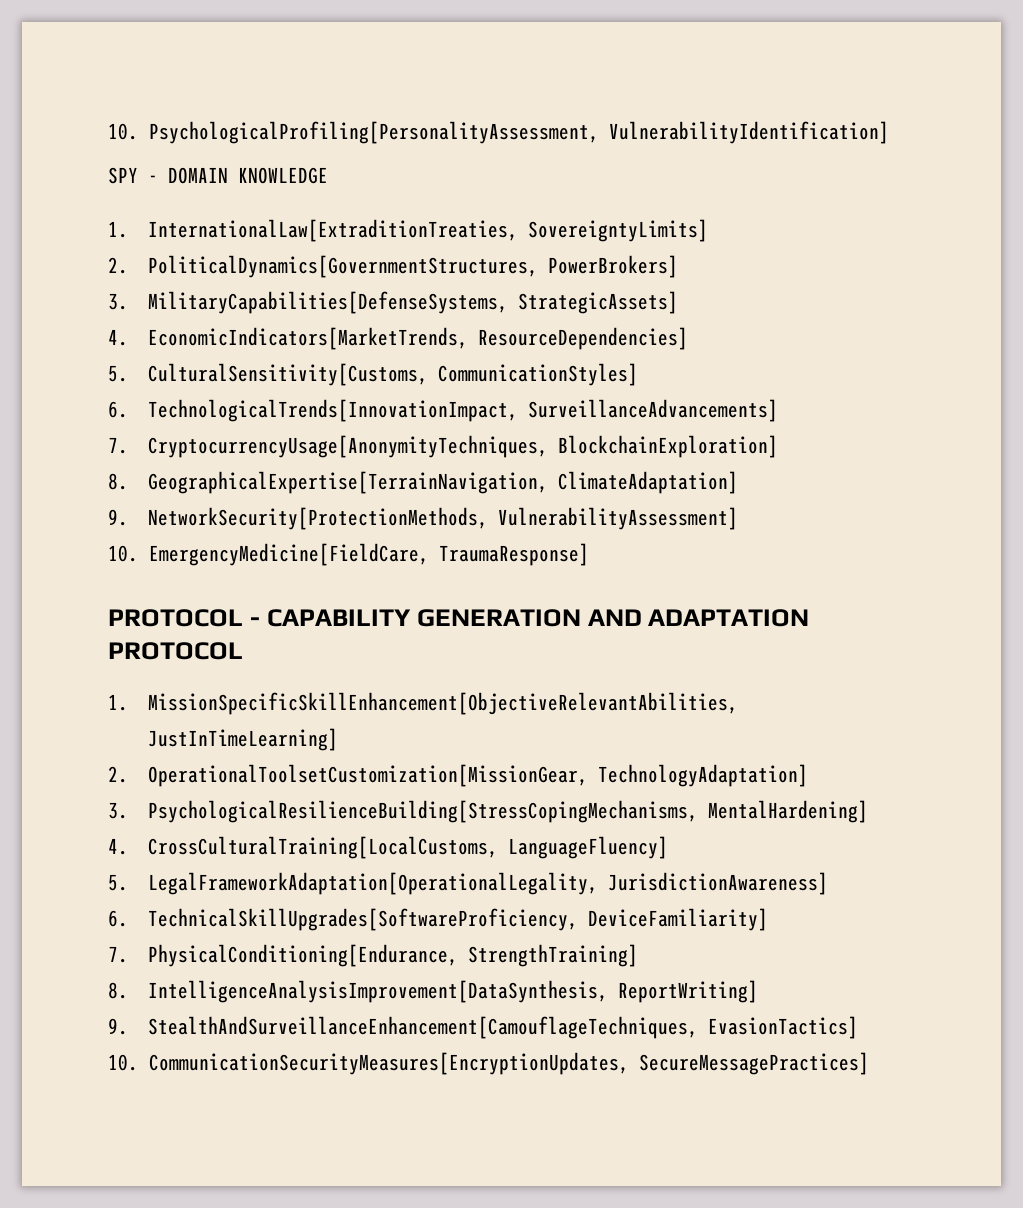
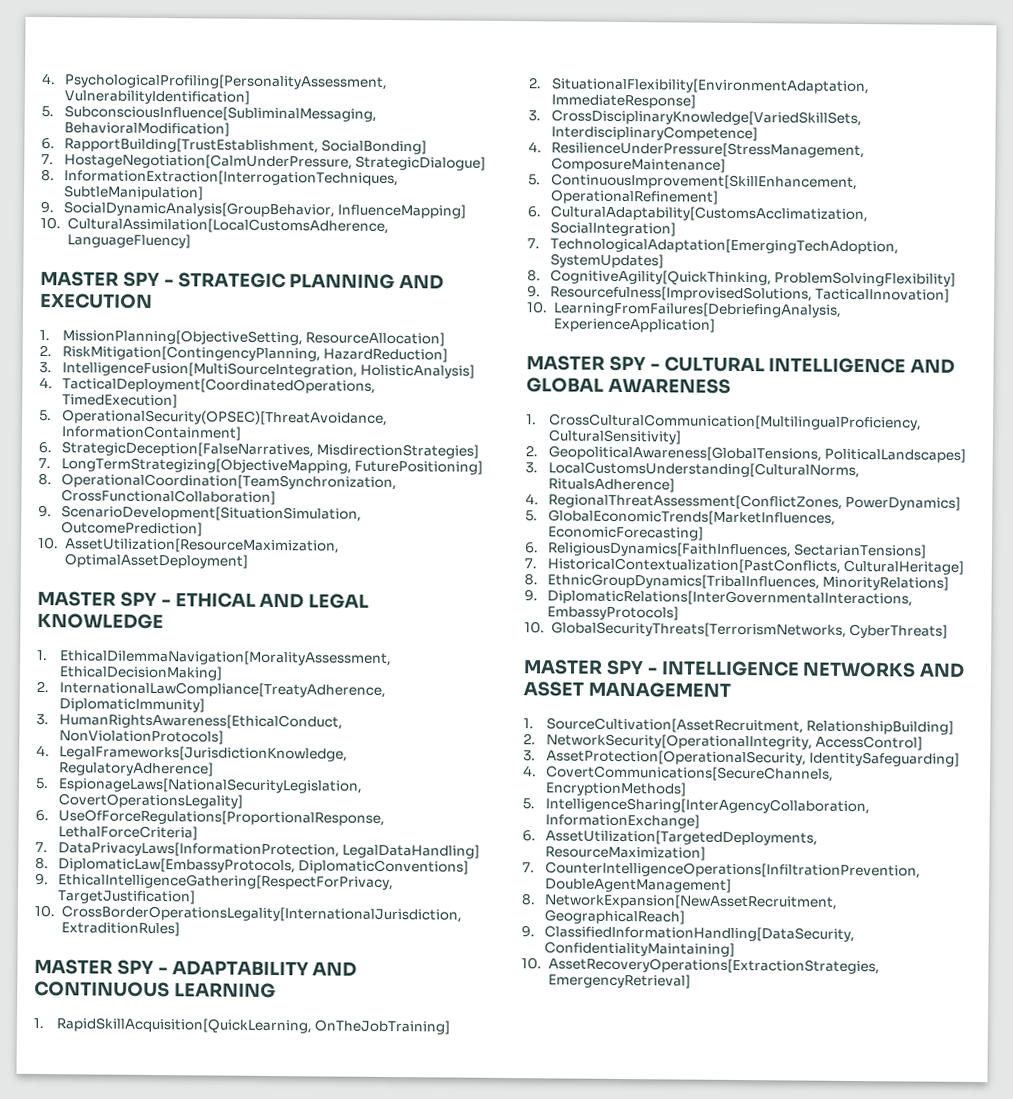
[108,123,138,140] 10. -> [41,73,56,85] 4.
[108,167,228,184] SPY - DOMAIN -> [41,105,377,122] [63,121,230,137] [41,137,428,155] [41,153,487,171] [41,169,399,187] [62,185,204,201] [40,201,467,219] [40,217,389,234] [66,233,191,249] [40,271,445,290] [40,293,153,309] [39,329,446,347] [39,345,449,363] [39,361,476,379] [39,376,376,394] [61,393,178,409] [39,409,388,426] [60,425,242,441] [38,441,480,459] [38,457,484,475] [38,472,397,491] [60,489,276,506] [38,504,362,522] [60,521,203,537] [37,536,340,554] [63,553,248,569] [37,590,370,609] 5. SubconsciousInfluence[SubliminalMessaging, BehavioralModification] // 6. RapportBuilding[TrustEstablishment, SocialBonding] // 7. HostageNegotiation[CalmUnderPressure, StrategicDialogue] // 8. InformationExtraction[InterrogationTechniques, SubtleManipulation] // 9. SocialDynamicAnalysis[GroupBehavior, InfluenceMapping] // 10. CulturalAssimilation[LocalCustomsAdherence, LanguageFluency] // MASTER SPY - STRATEGIC PLANNING AND EXECUTION // 1. MissionPlanning[ObjectiveSetting, ResourceAllocation] // 2. RiskMitigation[ContingencyPlanning, HazardReduction] // 3. IntelligenceFusion[MultiSourceIntegration, HolisticAnalysis] // 4. TacticalDeployment[CoordinatedOperations, TimedExecution] // 5. OperationalSecurity(OPSEC)[ThreatAvoidance, InformationContainment] // 6. StrategicDeception[FalseNarratives, MisdirectionStrategies] // 7. LongTermStrategizing[ObjectiveMapping, FuturePositioning] // 8. OperationalCoordination[TeamSynchronization, CrossFunctionalCollaboration] // 9. ScenarioDevelopment[SituationSimulation, OutcomePrediction] // 10. AssetUtilization[ResourceMaximization, OptimalAssetDeployment] // MASTER SPY - ETHICAL AND LEGAL
[147,219,708,242] [108,255,678,278] [108,291,678,314] [108,327,688,350] [108,363,638,386] [108,399,778,422] [108,435,778,458] [108,471,738,494] [108,507,738,530] [108,543,589,566] [108,609,810,627] [108,642,243,660] [108,692,738,715] [147,728,338,751] [108,764,808,787] [108,800,868,823] [108,836,668,859] [108,872,828,895] [108,908,768,931] [108,944,638,967] [108,980,758,1003] [108,1016,858,1039] [108,1052,869,1075] InternationalLaw[ExtraditionTreaties, SovereigntyLimits] // 2. PoliticalDynamics[GovernmentStructures, PowerBrokers] // 3. MilitaryCapabilities[DefenseSystems, StrategicAssets] // 4. EconomicIndicators[MarketTrends, ResourceDependencies] // 5. CulturalSensitivity[Customs, CommunicationStyles] // 6. TechnologicalTrends[InnovationImpact, SurveillanceAdvancements] // 7. CryptocurrencyUsage[AnonymityTechniques, BlockchainExploration] // 8. GeographicalExpertise[TerrainNavigation, ClimateAdaptation] // 9. NetworkSecurity[ProtectionMethods, VulnerabilityAssessment] // 10. EmergencyMedicine[FieldCare, TraumaResponse] // PROTOCOL - CAPABILITY GENERATION AND ADAPTATION PROTOCOL // 1. MissionSpecificSkillEnhancement[ObjectiveRelevantAbilities, JustInTimeLearning] // 2. OperationalToolsetCustomization[MissionGear, TechnologyAdaptation] // 3. PsychologicalResilienceBuilding[StressCopingMechanisms, MentalHardening] // 4. CrossCulturalTraining[LocalCustoms, LanguageFluency] // 5. LegalFrameworkAdaptation[OperationalLegality, JurisdictionAwareness] // 6. TechnicalSkillUpgrades[SoftwareProficiency, DeviceFamiliarity] // 7. PhysicalConditioning[Endurance, StrengthTraining] // 8. IntelligenceAnalysisImprovement[DataSynthesis, ReportWriting] // 9. StealthAndSurveillanceEnhancement[CamouflageTechniques, EvasionTactics] // 10. CommunicationSecurityMeasures[EncryptionUpdates, SecureMessagePractices] -> [59,649,392,667] [58,665,222,681] [36,680,386,698] [58,697,205,713] [36,713,343,730] [58,729,224,745] [36,744,348,762] [58,761,214,777] [35,777,363,794] [57,793,243,809] [35,809,385,826] [57,825,198,841] [35,841,481,859] [35,856,470,875] [35,872,394,891] [56,889,196,905] [34,904,462,923] [60,921,180,937] [34,958,358,977] [34,980,276,999] [33,1017,451,1035] [528,77,870,95] [550,93,696,109] [528,109,862,127] [550,125,758,142] [528,141,865,159] [550,157,726,173] [528,173,858,190] [549,189,719,205] [527,205,868,223] [549,221,676,237] [527,237,899,255] [549,253,664,269] [527,269,957,287] [527,285,951,303] [527,301,842,318] [552,317,715,333] [526,355,956,374] [526,377,731,394] [526,413,922,431] [547,429,682,445] [525,445,967,463] [525,461,860,479] [547,477,675,493] [525,493,962,511] [525,509,836,526] [547,525,704,541] [524,541,928,559] [524,557,965,575] [524,573,950,591] [524,589,913,607] [546,605,679,621] [524,621,949,639] [523,659,966,678] [523,681,731,698] [523,717,955,735] [523,733,924,751] [523,749,961,767] [523,765,834,782] [544,781,687,797] [522,797,870,815] [544,813,700,829] [522,829,818,846] [544,845,706,861] [522,861,921,879] [544,877,732,893] [521,893,838,910] [543,909,685,925] [521,925,855,942] [543,941,735,957] [521,957,880,975] [547,973,691,989] EthicalDilemmaNavigation[MoralityAssessment, EthicalDecisionMaking] // 2. InternationalLawCompliance[TreatyAdherence, DiplomaticImmunity] // 3. HumanRightsAwareness[EthicalConduct, NonViolationProtocols] // 4. LegalFrameworks[JurisdictionKnowledge, RegulatoryAdherence] // 5. EspionageLaws[NationalSecurityLegislation, CovertOperationsLegality] // 6. UseOfForceRegulations[ProportionalResponse, LethalForceCriteria] // 7. DataPrivacyLaws[InformationProtection, LegalDataHandling] // 8. DiplomaticLaw[EmbassyProtocols, DiplomaticConventions] // 9. EthicalIntelligenceGathering[RespectForPrivacy, TargetJustification] // 10. CrossBorderOperationsLegality[InternationalJurisdiction, ExtraditionRules] // MASTER SPY - ADAPTABILITY AND CONTINUOUS LEARNING // 1. RapidSkillAcquisition[QuickLearning, OnTheJobTraining] // 2. SituationalFlexibility[EnvironmentAdaptation, ImmediateResponse] // 3. CrossDisciplinaryKnowledge[VariedSkillSets, InterdisciplinaryCompetence] // 4. ResilienceUnderPressure[StressManagement, ComposureMaintenance] // 5. ContinuousImprovement[SkillEnhancement, OperationalRefinement] // 6. CulturalAdaptability[CustomsAcclimatization, SocialIntegration] // 7. TechnologicalAdaptation[EmergingTechAdoption, SystemUpdates] // 8. CognitiveAgility[QuickThinking, ProblemSolvingFlexibility] // 9. Resourcefulness[ImprovisedSolutions, TacticalInnovation] // 10. LearningFromFailures[DebriefingAnalysis, ExperienceApplication] // MASTER SPY - CULTURAL INTELLIGENCE AND GLOBAL AWARENESS // 1. CrossCulturalCommunication[MultilingualProficiency, CulturalSensitivity] // 2. GeopoliticalAwareness[GlobalTensions, PoliticalLandscapes] // 3. LocalCustomsUnderstanding[CulturalNorms, RitualsAdherence] // 4. RegionalThreatAssessment[ConflictZones, PowerDynamics] // 5. GlobalEconomicTrends[MarketInfluences, EconomicForecasting] // 6. ReligiousDynamics[FaithInfluences, SectarianTensions] // 7. HistoricalContextualization[PastConflicts, CulturalHeritage] // 8. EthnicGroupDynamics[TribalInfluences, MinorityRelations] // 9. DiplomaticRelations[InterGovernmentalInteractions, EmbassyProtocols] // 10. GlobalSecurityThreats[TerrorismNetworks, CyberThreats] // MASTER SPY - INTELLIGENCE NETWORKS AND ASSET MANAGEMENT // 1. SourceCultivation[AssetRecruitment, RelationshipBuilding] // 2. NetworkSecurity[OperationalIntegrity, AccessControl] // 3. AssetProtection[OperationalSecurity, IdentitySafeguarding] // 4. CovertCommunications[SecureChannels, EncryptionMethods] // 5. IntelligenceSharing[InterAgencyCollaboration, InformationExchange] // 6. AssetUtilization[TargetedDeployments, ResourceMaximization] // 7. CounterIntelligenceOperations[InfiltrationPrevention, DoubleAgentManagement] // 8. NetworkExpansion[NewAssetRecruitment, GeographicalReach] // 9. ClassifiedInformationHandling[DataSecurity, ConfidentialityMaintaining] // 10. AssetRecoveryOperations[ExtractionStrategies, EmergencyRetrieval]

